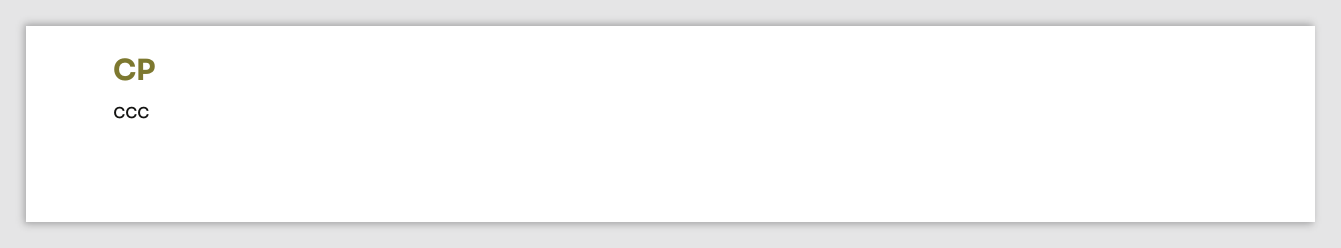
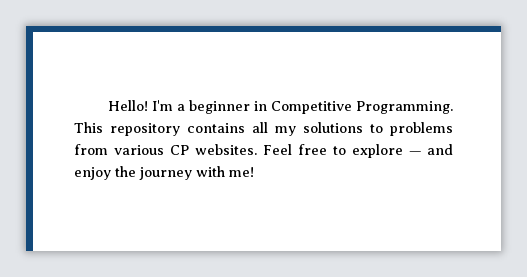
[113,58,155,81] [113,106,149,119] CP // ccc -> [107,100,454,114] [74,122,453,136] [74,144,453,158] [74,166,254,180] Hello! I'm a beginner in Competitive Programming. This repository contains all my solutions to problems from various CP websites. Feel free to explore — and enjoy the journey with me!

